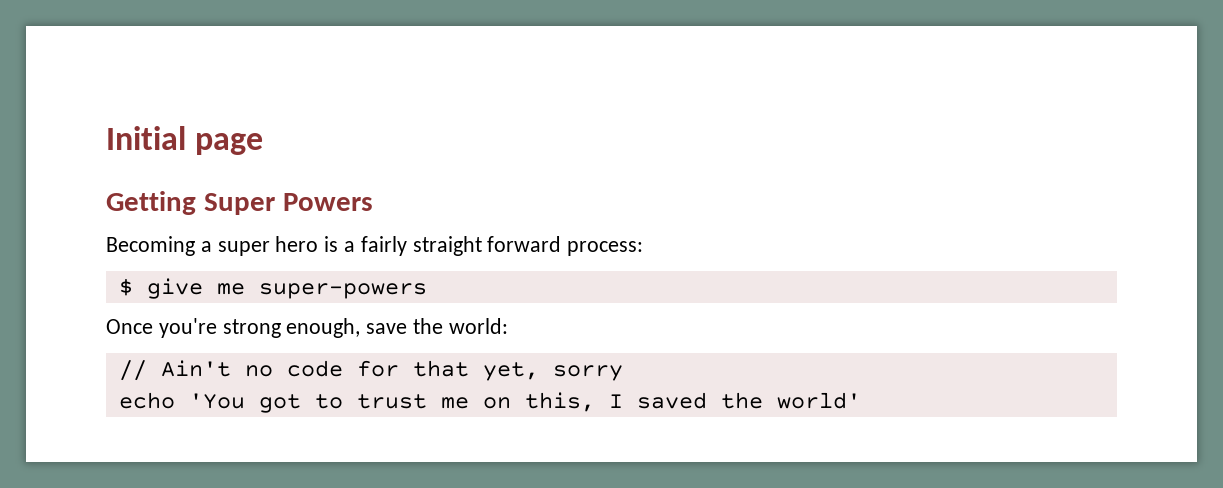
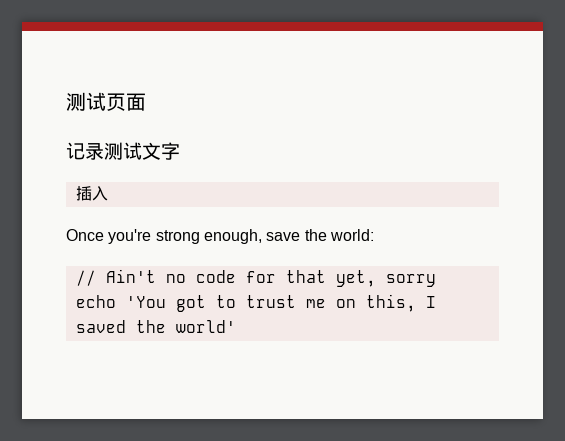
[106,126,264,155] [106,191,373,215] [106,236,644,256] [118,278,427,299] Initial page // Getting Super Powers // Becoming a super hero is a fairly straight forward process: // $ give me super-powers -> [66,92,146,111] [66,142,180,160] [75,186,108,201] 测试页面 // 记录测试文字 // 插入

